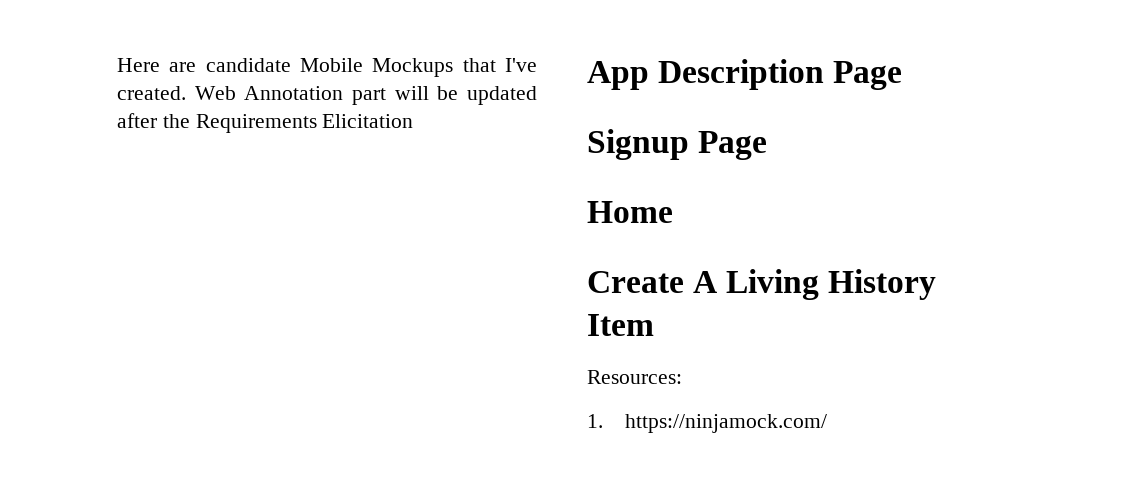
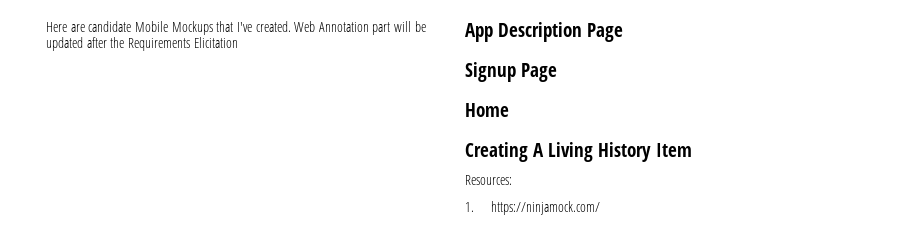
[587,271,684,293] Create -> [465,142,528,162] Creating

